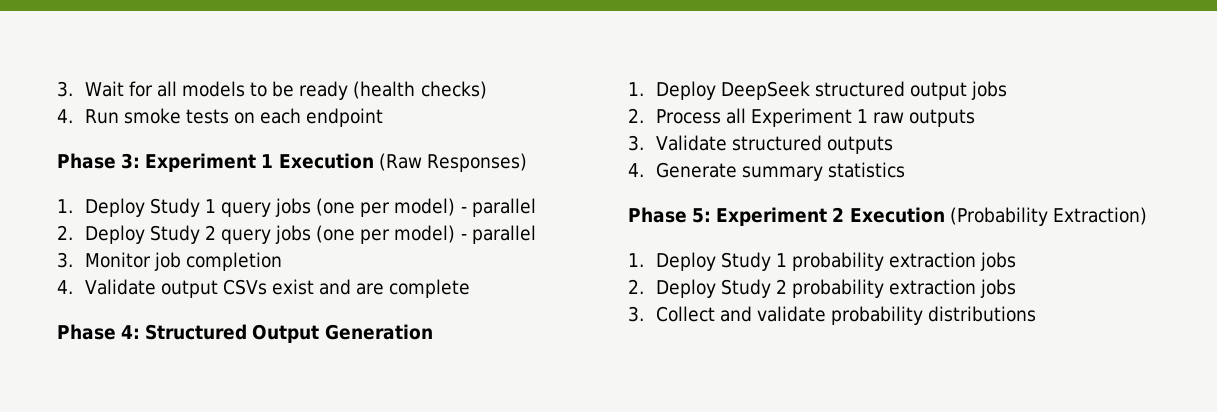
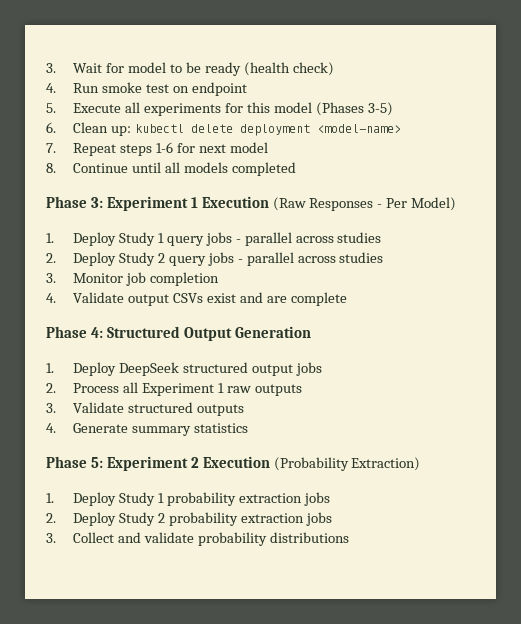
[156,81,245,97] all models -> [127,62,166,73] model
[420,81,487,99] checks) -> [292,62,334,76] check)
[185,108,384,127] tests on each endpoint -> [145,82,247,96] [46,102,393,116] [46,122,401,136] [46,142,268,156] [46,162,296,176] test on endpoint // 5. Execute all experiments for this model (Phases 3-5) // 6. Clean up: kubectl delete deployment <model-name> // 7. Repeat steps 1-6 for next model // 8. Continue until all models completed
[426,153,527,172] Responses) -> [309,197,457,211] Responses - Per Model)
[316,198,536,217] (one per model) - parallel -> [235,232,382,246] - parallel across studies
[316,225,536,244] (one per model) - parallel -> [237,252,384,266] - parallel across studies

